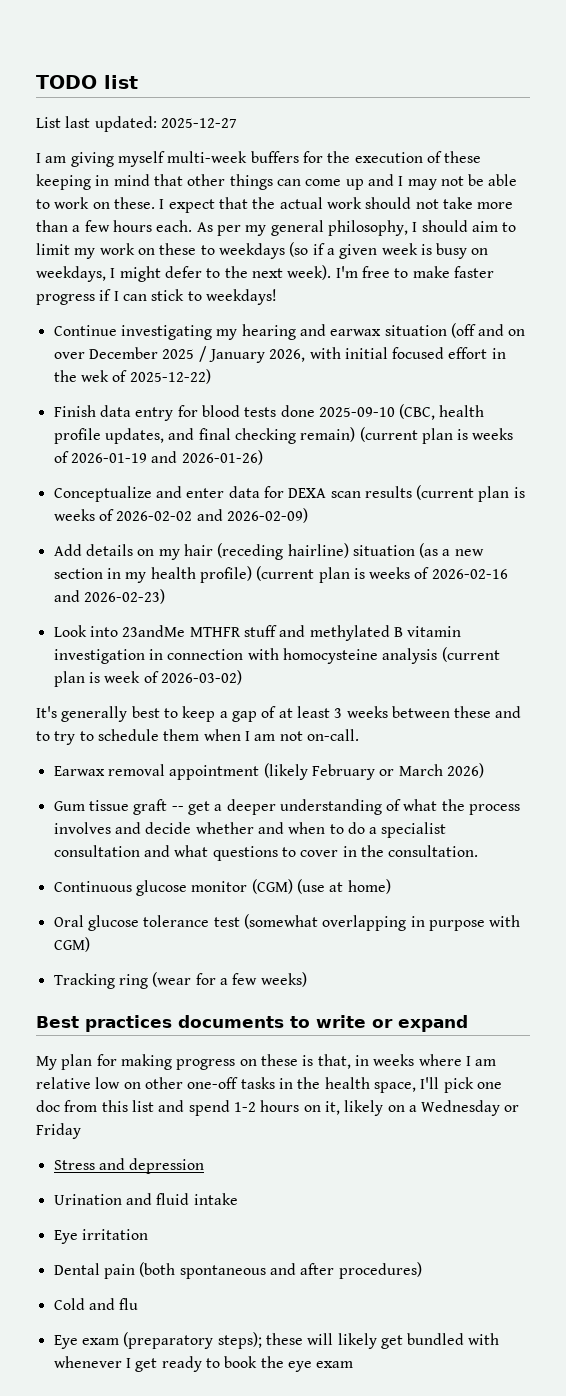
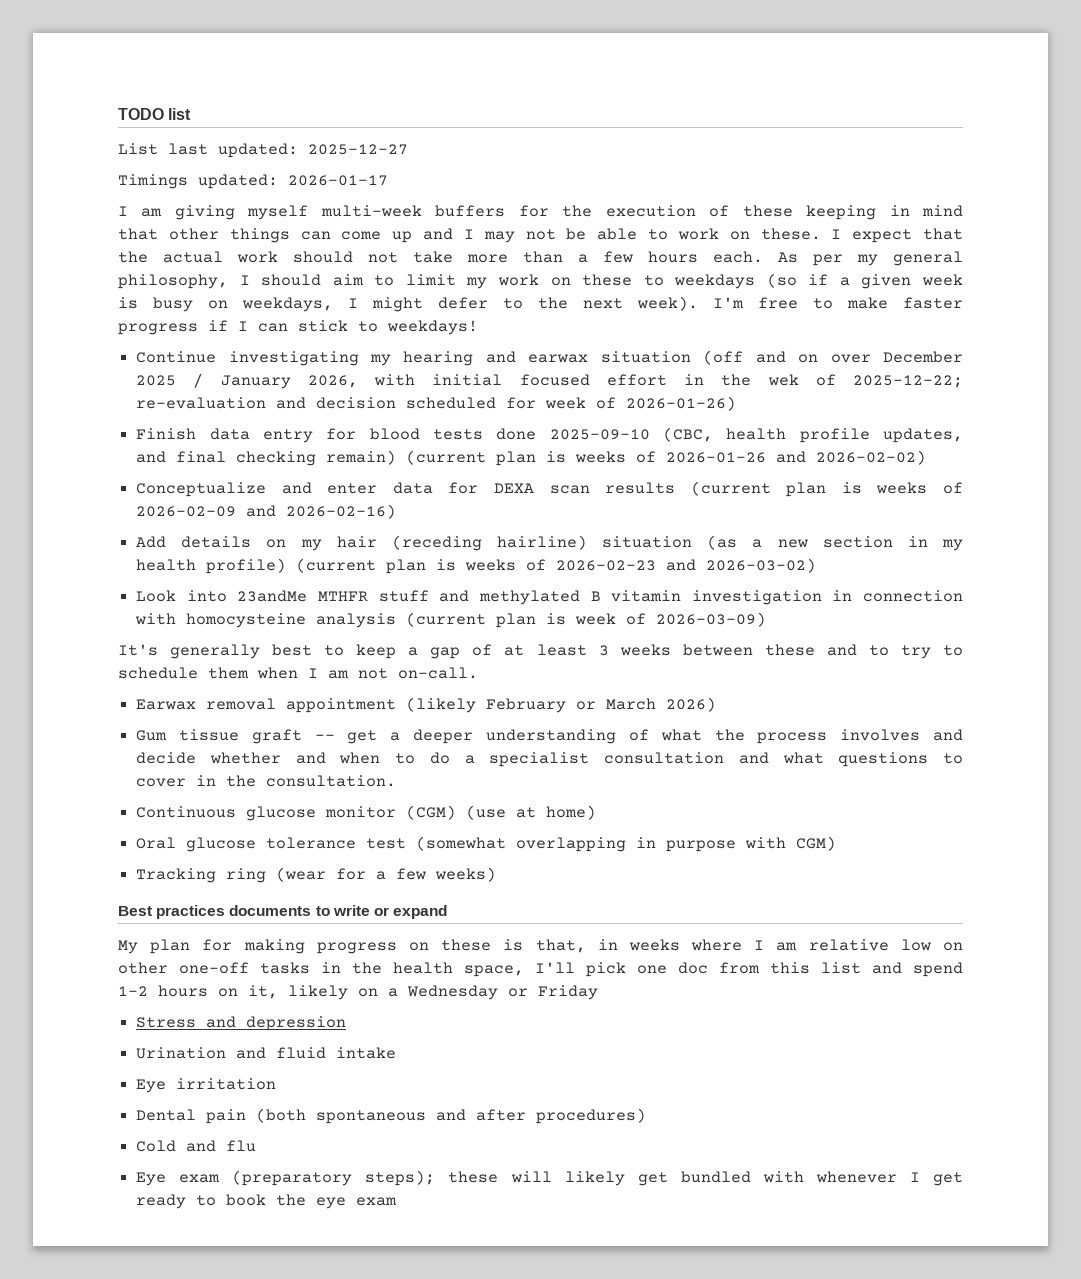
(237, 123) none -> [118,174,388,189] // Timings updated: 2026-01-17
[129,369,211,384] 2025-12-22) -> [852,375,963,388] [136,396,737,411] 2025-12-22; re-evaluation and decision scheduled for week of 2026-01-26)
[70,450,263,465] 2026-01-19 and 2026-01-26) -> [666,450,927,465] 2026-01-26 and 2026-02-02)
[116,508,308,523] 2026-02-02 and 2026-02-09) -> [136,504,397,519] 2026-02-09 and 2026-02-16)
[431,569,508,579] [53,589,165,604] 2026-02-16 and 2026-02-23) -> [556,558,817,573] 2026-02-23 and 2026-03-02)
[160,670,242,685] 2026-03-02) -> [656,612,767,627] 2026-03-09)

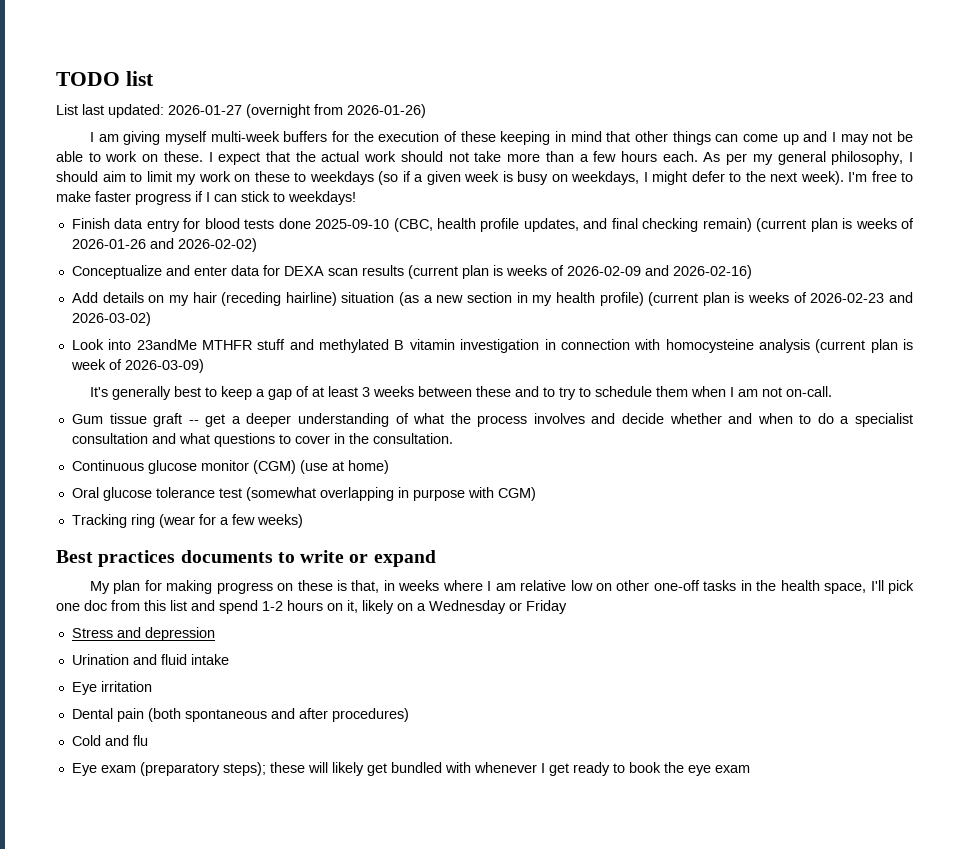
[308,144,408,155] [118,174,388,189] 2025-12-27 // Timings updated: 2026-01-17 -> [168,104,426,118] 2026-01-27 (overnight from 2026-01-26)
[136,350,964,366] [136,373,963,389] [136,396,737,411] // Continue investigating my hearing and earwax situation (off and on over December 2025 / January 2026, with initial focused effort in the wek of 2025-12-22; re-evaluation and decision scheduled for week of 2026-01-26) -> (356, 198) none
[136,697,717,713] // Earwax removal appointment (likely February or March 2026) -> (832, 391) none

